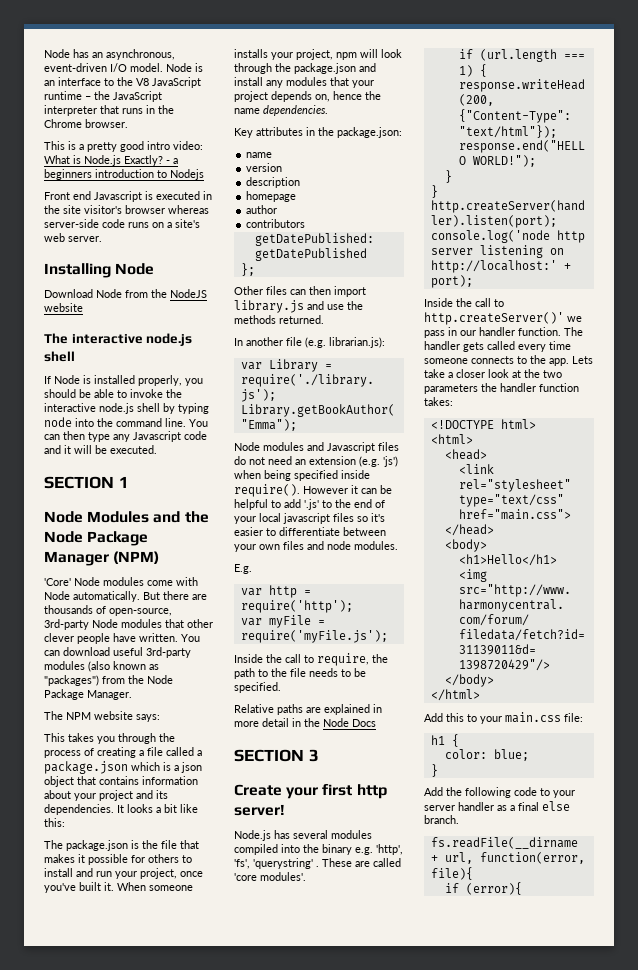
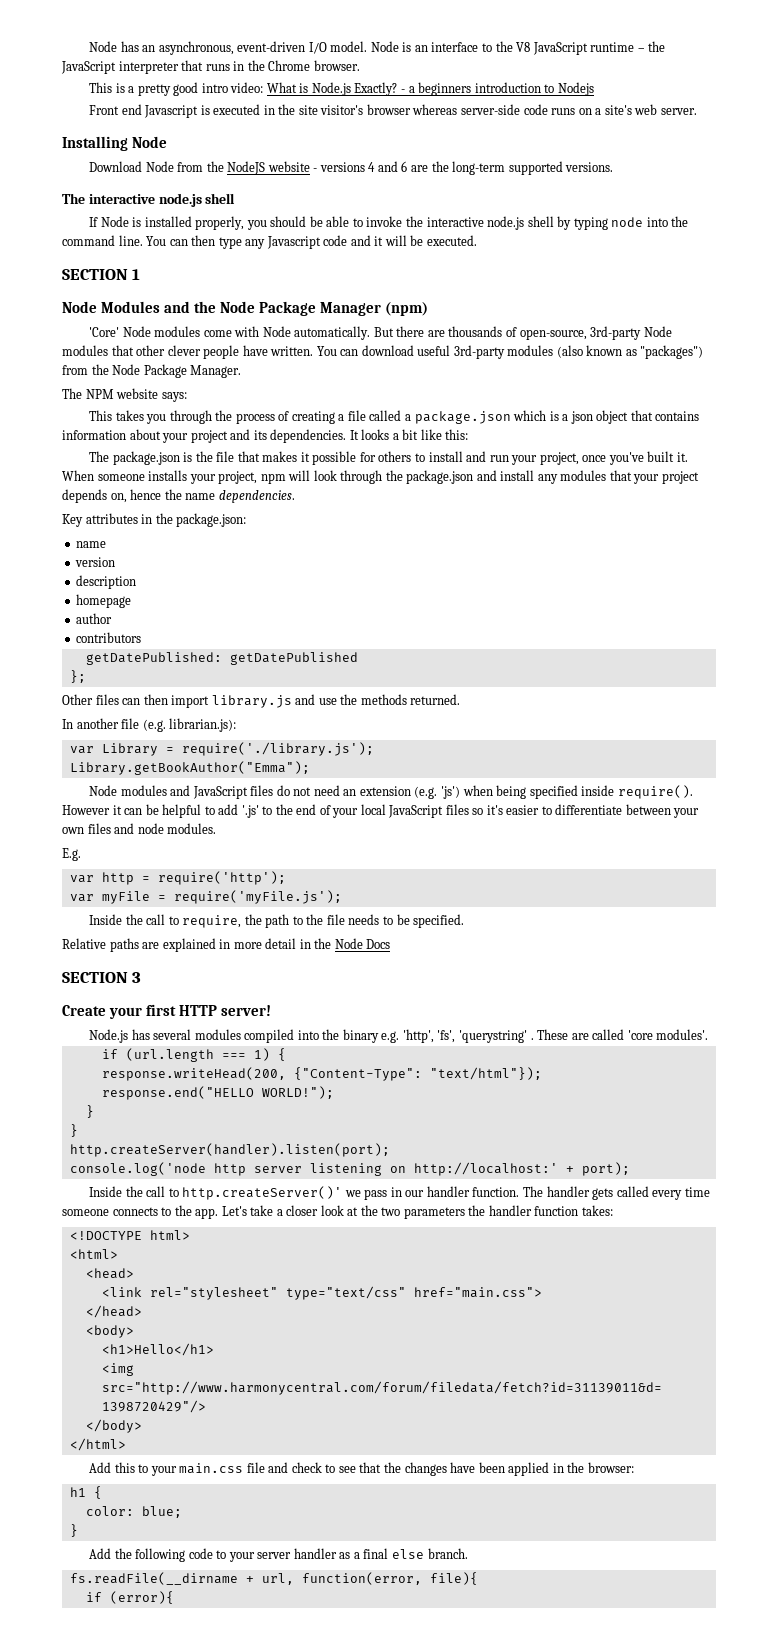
(83, 307) none -> [313,161,614,175] - versions 4 and 6 are the long-term supported versions.
[113,551,160,564] (NPM) -> [385,302,429,316] (npm)
[327,442,375,453] Javascript -> [192,786,248,799] JavaScript
[283,513,330,524] javascript -> [388,805,444,818] JavaScript
[356,784,387,799] http -> [179,1005,218,1016] HTTP
[572,356,593,364] Lets -> [221,1206,247,1216] Let's
[564,713,583,722] file: -> [246,1462,634,1476] file and check to see that the changes have been applied in the browser:

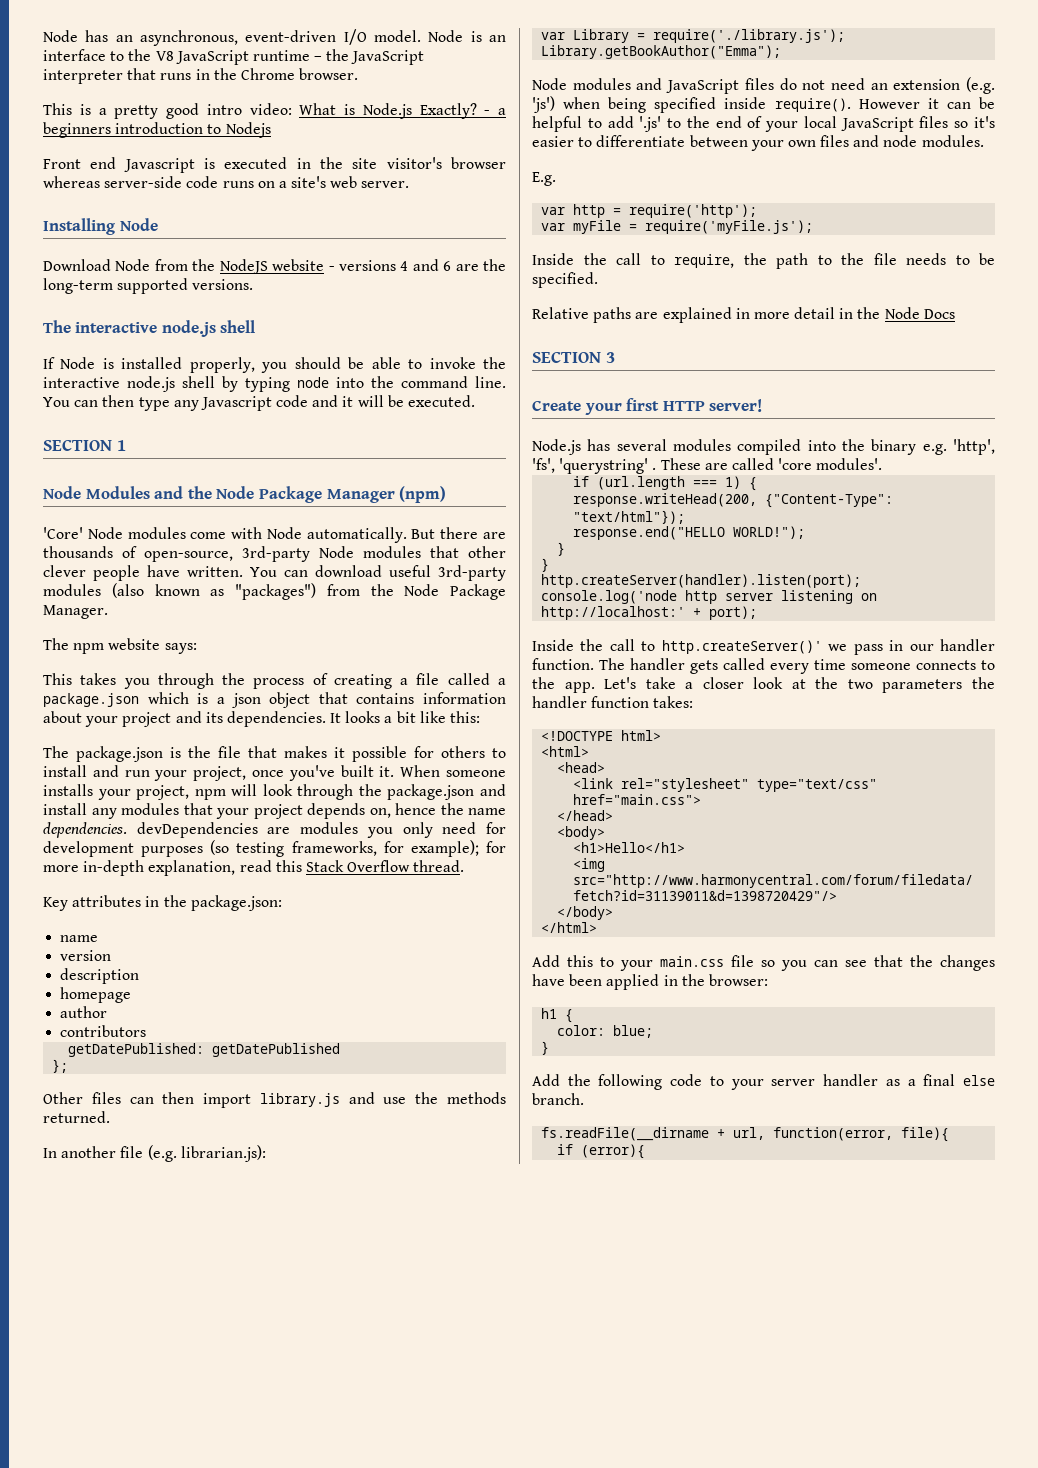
[85,389,114,399] NPM -> [73,643,105,654] npm
(295, 496) none -> [136,822,507,838] [43,840,507,857] [43,860,465,876] devDependencies are modules you only need for development purposes (so testing frameworks, for example); for more in-depth explanation, read this Stack Overflow thread.
[268,1462,336,1473] and check to -> [761,960,838,971] so you can

